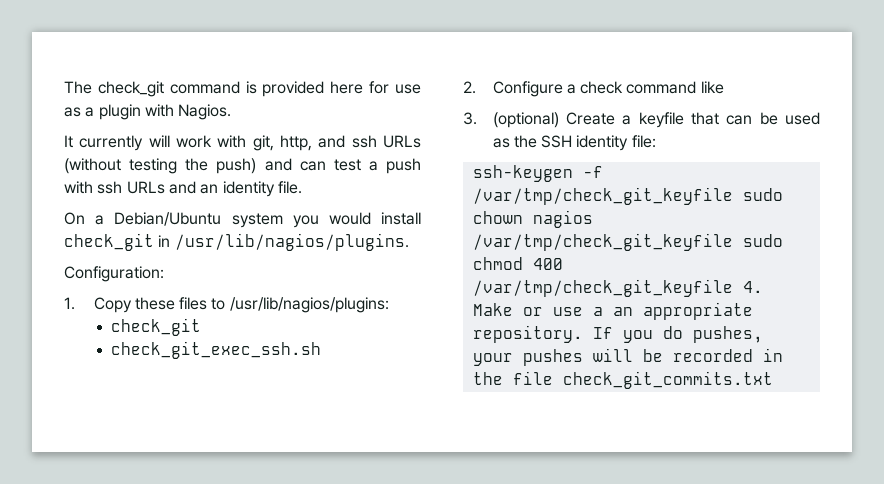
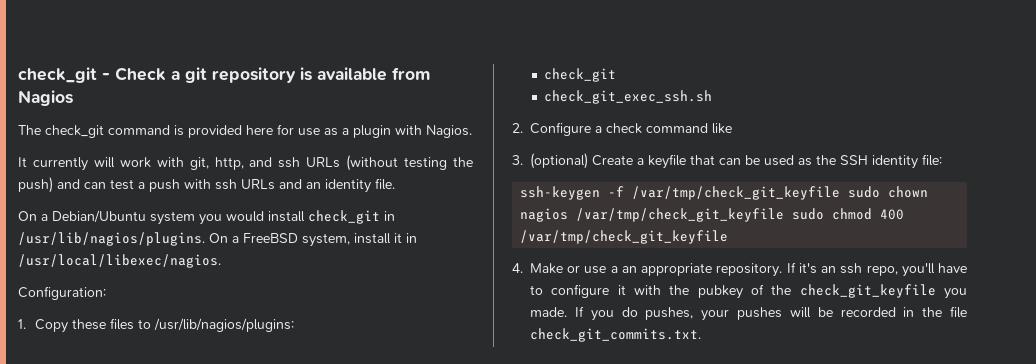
(64, 87) none -> [18,67,430,83] [18,90,73,106] check_git - Check a git repository is available from Nagios //
(409, 242) none -> [209,233,417,247] [18,254,221,268] On a FreeBSD system, install it in /usr/local/libexec/nagios.
(733, 288) none -> (729, 237) //
(613, 333) none -> [798,263,967,277] [530,284,967,299] [530,306,584,317] it's an ssh repo, you'll have to configure it with the pubkey of the check_git_keyfile you made. If
[562,371,773,389] check_git_commits.txt -> [530,328,701,342] check_git_commits.txt.

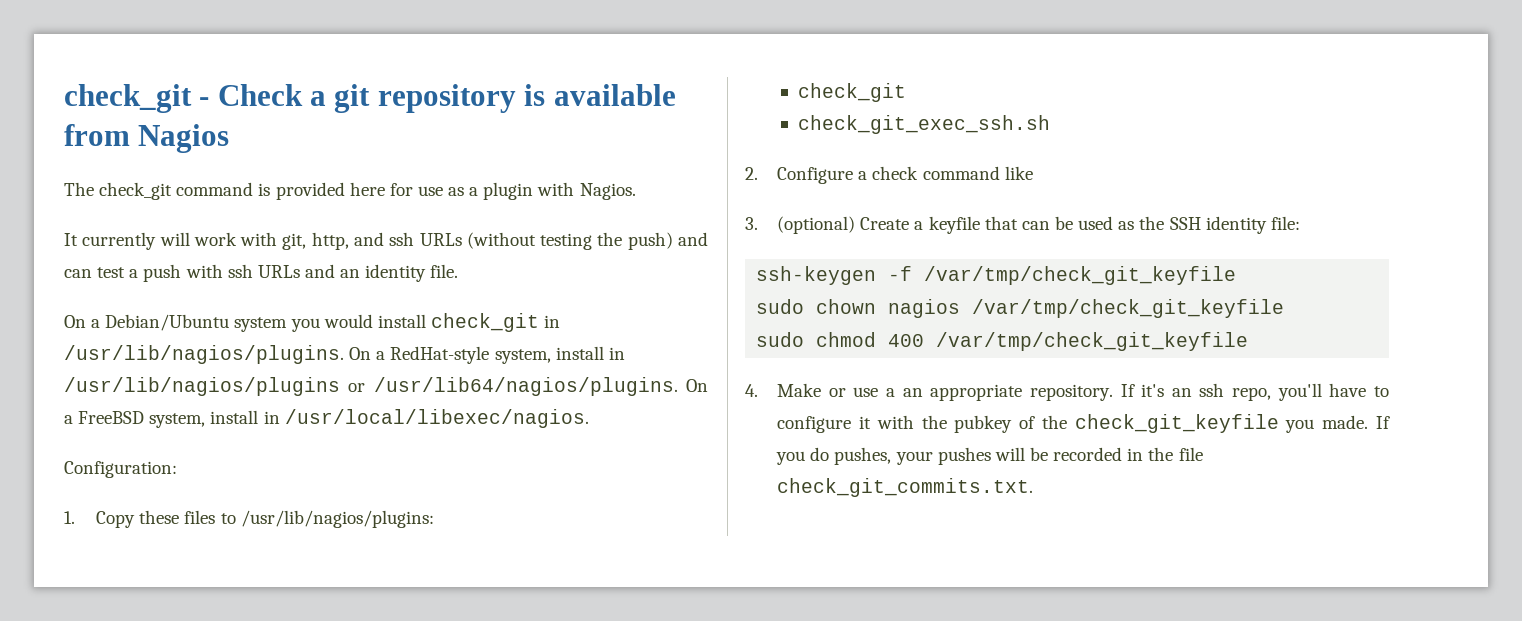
(239, 239) none -> [390,346,625,364] [64,377,708,396] [64,415,73,424] RedHat-style system, install in /usr/lib/nagios/plugins or /usr/lib64/nagios/plugins. On a
[394,233,402,243] it -> (259, 417) none
(841, 193) none -> (1237, 275) //
(785, 215) none -> (1285, 308) //

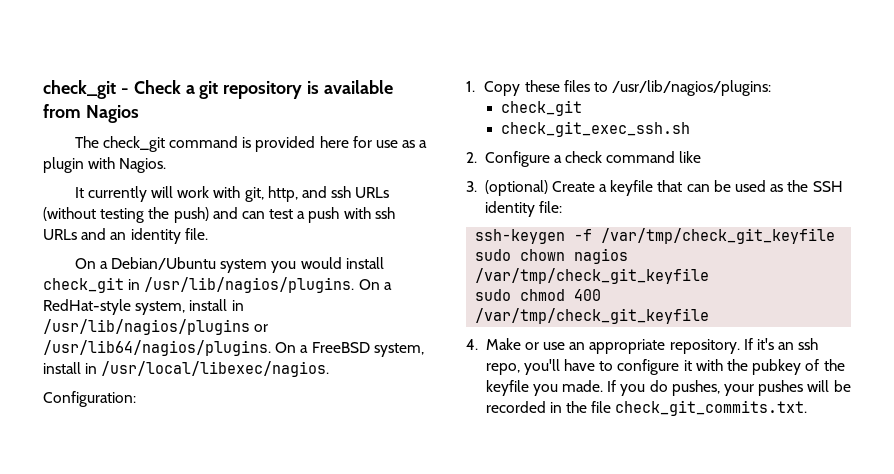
[886,388,896,397] a -> (566, 346) none
[1074,414,1279,433] check_git_keyfile -> [485,380,529,396] keyfile

